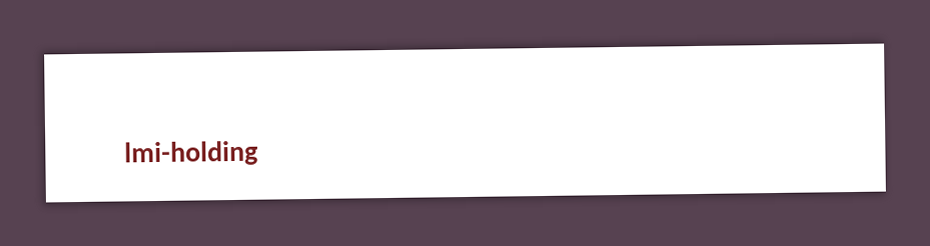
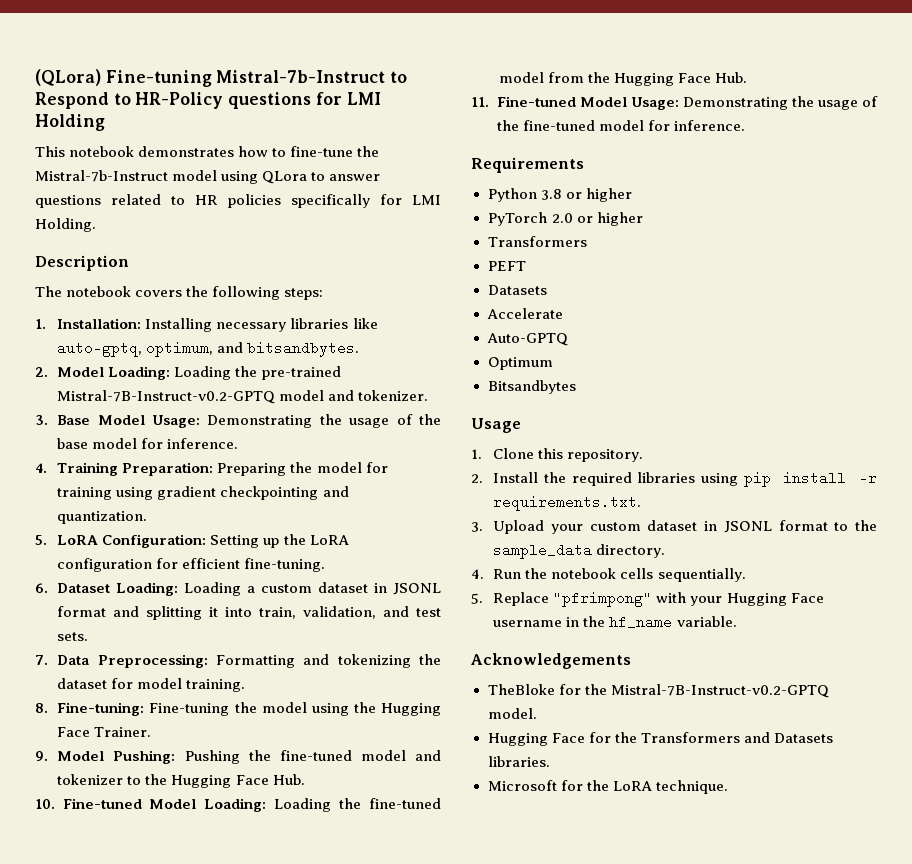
[124,140,258,167] lmi-holding -> [35,69,408,87] [35,92,381,109] [35,114,105,131] [35,146,380,157] [35,170,381,184] [35,194,441,208] [35,218,96,232] [35,255,129,271] [35,286,324,300] [35,318,378,332] [57,341,360,357] [35,366,341,380] [57,390,429,404] [35,414,441,428] [57,438,239,449] [35,462,388,476] [57,486,349,500] [57,511,148,524] [35,534,349,548] [57,558,326,572] [35,582,441,596] [57,606,441,620] [57,632,89,641] [35,654,441,668] [57,678,246,692] [35,702,441,716] [57,727,152,737] [35,750,441,764] [57,774,305,788] [35,798,441,812] [498,72,747,86] [471,96,878,110] [496,120,745,131] [471,157,584,173] [487,188,632,202] [487,212,643,226] [487,236,587,247] [487,261,526,271] [487,285,547,295] [486,308,563,319] [486,333,568,346] [487,357,553,370] [487,380,576,394] [471,418,521,433] [471,448,644,462] [471,471,878,487] [493,495,642,511] [471,520,877,534] [493,543,666,559] [471,568,746,582] [471,591,824,607] [493,615,737,629] [471,653,631,669] [487,684,829,698] [487,708,537,719] [487,732,833,746] [487,756,550,767] [487,780,728,794] (QLora) Fine-tuning Mistral-7b-Instruct to Respond to HR-Policy questions for LMI Holding // This notebook demonstrates how to fine-tune the Mistral-7b-Instruct model using QLora to answer questions related to HR policies specifically for LMI Holding. // Description // The notebook covers the following steps: // 1. Installation: Installing necessary libraries like auto-gptq, optimum, and bitsandbytes. // 2. Model Loading: Loading the pre-trained Mistral-7B-Instruct-v0.2-GPTQ model and tokenizer. // 3. Base Model Usage: Demonstrating the usage of the base model for inference. // 4. Training Preparation: Preparing the model for training using gradient checkpointing and quantization. // 5. LoRA Configuration: Setting up the LoRA configuration for efficient fine-tuning. // 6. Dataset Loading: Loading a custom dataset in JSONL format and splitting it into train, validation, and test sets. // 7. Data Preprocessing: Formatting and tokenizing the dataset for model training. // 8. Fine-tuning: Fine-tuning the model using the Hugging Face Trainer. // 9. Model Pushing: Pushing the fine-tuned model and tokenizer to the Hugging Face Hub. // 10. Fine-tuned Model Loading: Loading the fine-tuned model from the Hugging Face Hub. // 11. Fine-tuned Model Usage: Demonstrating the usage of the fine-tuned model for inference. // Requirements // Python 3.8 or higher // PyTorch 2.0 or higher // Transformers // PEFT // Datasets // Accelerate // Auto-GPTQ // Optimum // Bitsandbytes // Usage // 1. Clone this repository. // 2. Install the required libraries using pip install -r requirements.txt. // 3. Upload your custom dataset in JSONL format to the sample_data directory. // 4. Run the notebook cells sequentially. // 5. Replace "pfrimpong" with your Hugging Face username in the hf_name variable. // Acknowledgements // TheBloke for the Mistral-7B-Instruct-v0.2-GPTQ model. // Hugging Face for the Transformers and Datasets libraries. // Microsoft for the LoRA technique.

